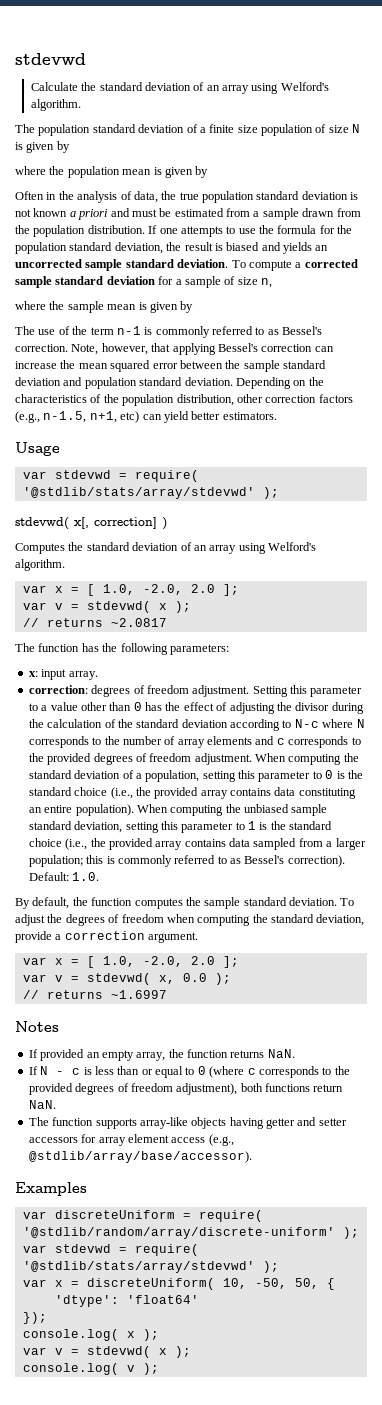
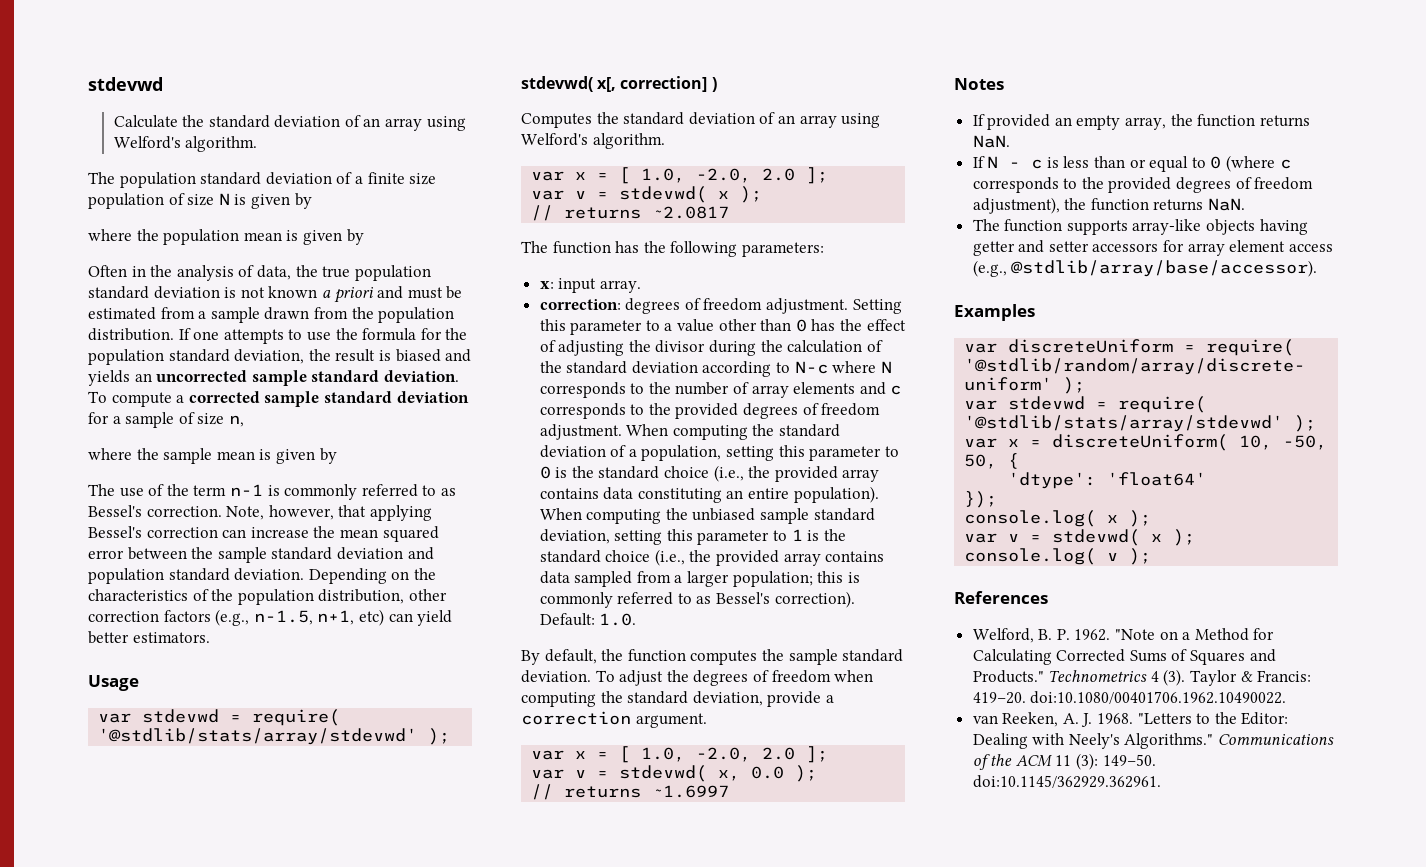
[240,1083,344,1092] both functions return -> [1064,198,1204,211] the function returns
(159, 1369) none -> [954,591,1048,604] [972,628,1275,643] [972,649,1276,665] [972,669,1312,686] [972,691,1287,704] [972,712,1289,727] [972,733,1335,749] [972,753,1156,770] [972,775,1161,788] // References // Welford, B. P. 1962. "Note on a Method for Calculating Corrected Sums of Squares and Products." Technometrics 4 (3). Taylor & Francis: 419–20. doi:10.1080/00401706.1962.10490022. // van Reeken, A. J. 1968. "Letters to the Editor: Dealing with Neely's Algorithms." Communications of the ACM 11 (3): 149–50. doi:10.1145/362929.362961.

